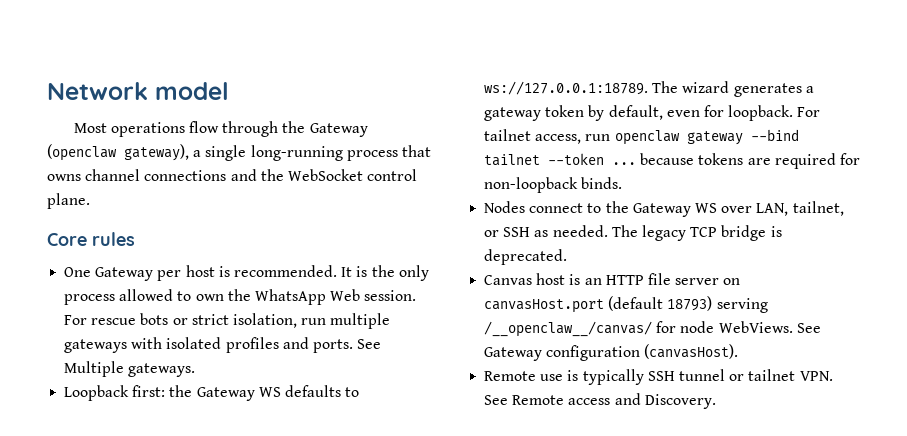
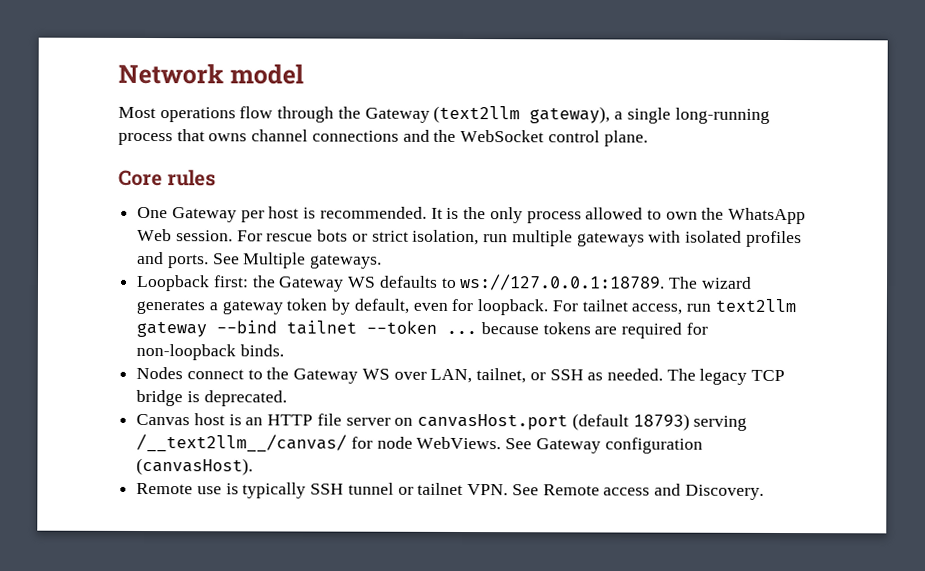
[47,144,117,161] (openclaw -> [433,105,521,124] (text2llm
[614,130,680,145] openclaw -> [714,298,796,313] text2llm
[484,321,653,337] /__openclaw__/canvas/ -> [136,433,348,453] /__text2llm__/canvas/

